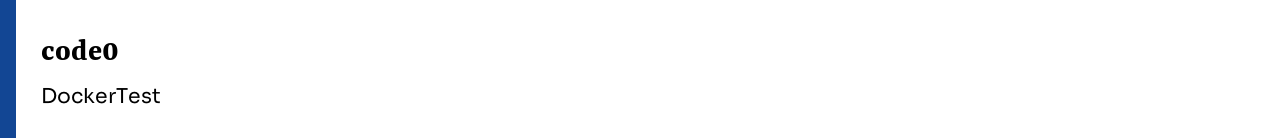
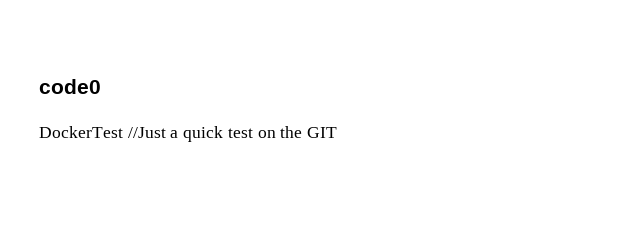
(161, 95) none -> [127,126,338,142] //Just a quick test on the GIT

